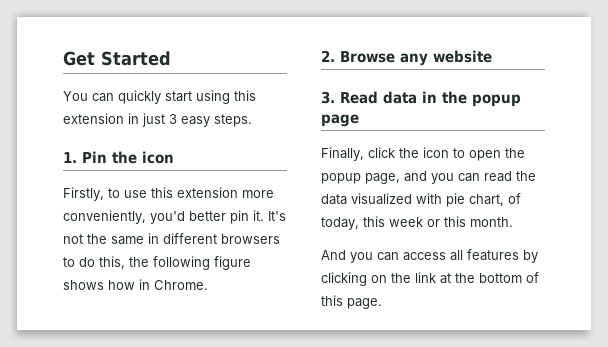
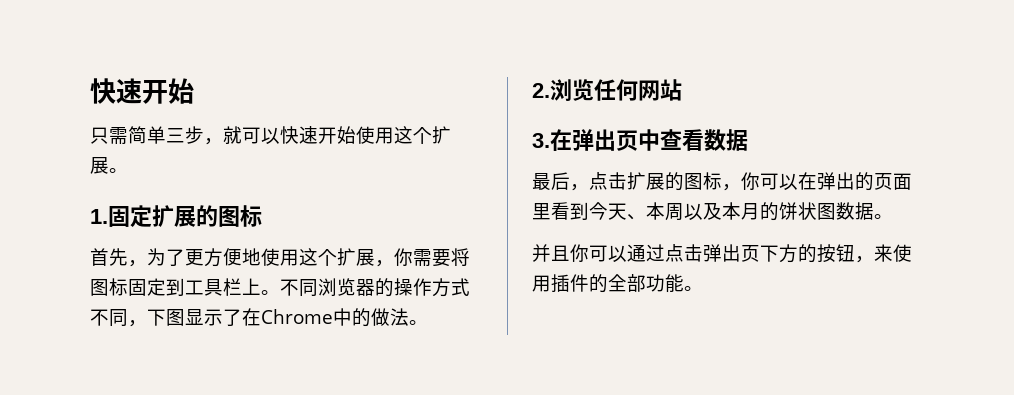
[63,51,171,66] [63,90,256,104] [63,113,252,127] [63,151,174,164] [63,187,274,201] [63,210,286,224] [63,233,280,245] [63,256,251,270] [63,279,208,290] [321,50,492,66] [321,91,521,107] [321,114,359,127] [321,147,525,161] [321,171,536,184] [321,193,521,207] [321,216,513,230] [321,249,538,263] [321,272,539,286] [321,295,382,309] Get Started // You can quickly start using this extension in just 3 easy steps. // 1. Pin the icon // Firstly, to use this extension more conveniently, you'd better pin it. It's not the same in different browsers to do this, the following figure shows how in Chrome. // 2. Browse any website // 3. Read data in the popup page // Finally, click the icon to open the popup page, and you can read the data visualized with pie chart, of today, this week or this month. // And you can access all features by clicking on the link at the bottom of this page. -> [90,78,194,104] [90,126,451,145] [90,157,128,174] [90,205,262,227] [90,248,470,267] [90,278,470,297] [90,308,428,327] [532,79,682,102] [532,129,748,151] [532,172,912,191] [532,202,893,221] [532,244,912,263] [532,274,703,293] 快速开始 // 只需简单三步，就可以快速开始使用这个扩展。 // 1.固定扩展的图标 // 首先，为了更方便地使用这个扩展，你需要将图标固定到工具栏上。不同浏览器的操作方式不同，下图显示了在Chrome中的做法。 // 2.浏览任何网站 // 3.在弹出页中查看数据 // 最后，点击扩展的图标，你可以在弹出的页面里看到今天、本周以及本月的饼状图数据。 // 并且你可以通过点击弹出页下方的按钮，来使用插件的全部功能。

